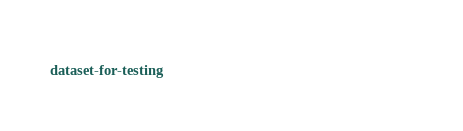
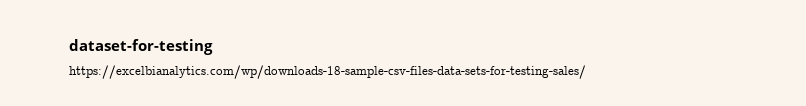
(164, 71) none -> [69,65,586,79] // https://excelbianalytics.com/wp/downloads-18-sample-csv-files-data-sets-for-testing-sales/

